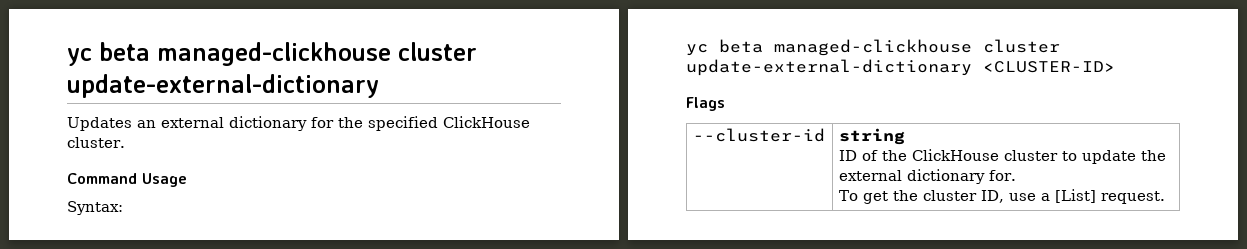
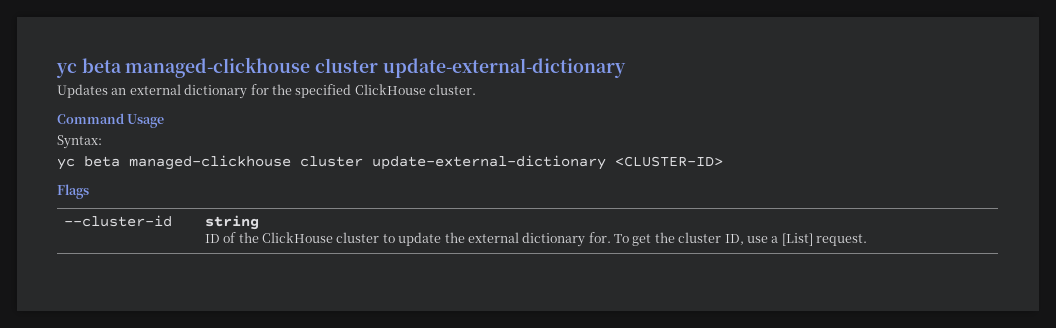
(1016, 175) // -> (611, 237) none

